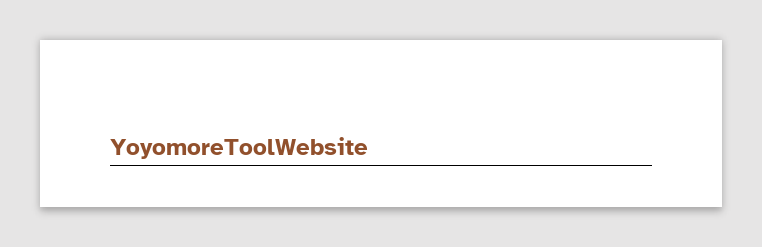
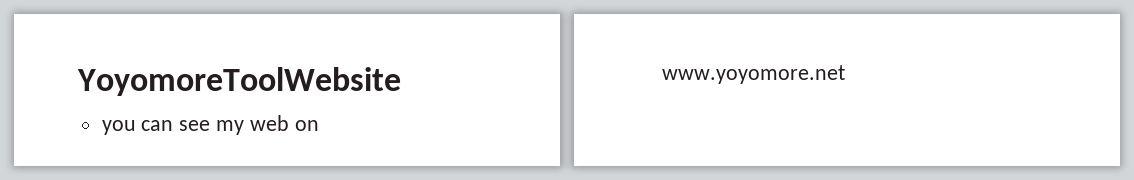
(368, 148) none -> [101,115,319,135] [661,65,845,84] // you can see my web on www.yoyomore.net

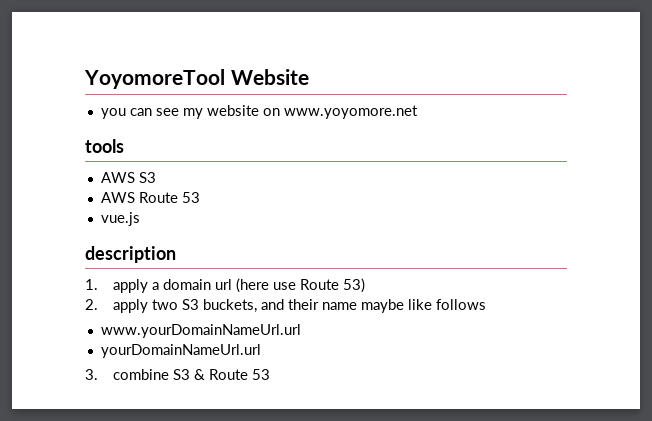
[77,67,401,96] YoyomoreToolWebsite -> [84,69,309,89] YoyomoreTool Website
[249,115,289,131] web -> [206,105,259,116] website
(845, 74) none -> [85,139,124,153] [100,172,156,183] [100,192,200,203] [100,212,140,226] [85,246,176,263] [85,278,365,293] [85,299,486,313] [100,324,301,338] [100,344,261,358] [85,369,270,380] // tools // AWS S3 // AWS Route 53 // vue.js // description // 1. apply a domain url (here use Route 53) // 2. apply two S3 buckets, and their name maybe like follows // www.yourDomainNameUrl.url // yourDomainNameUrl.url // 3. combine S3 & Route 53

